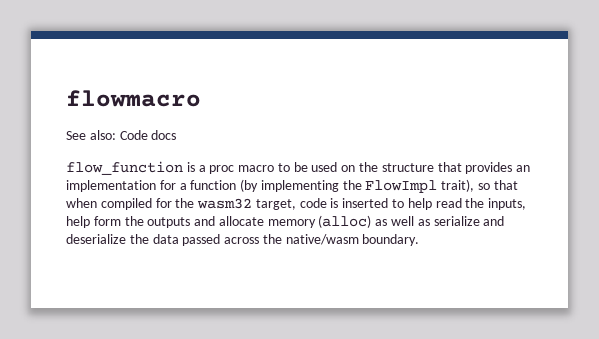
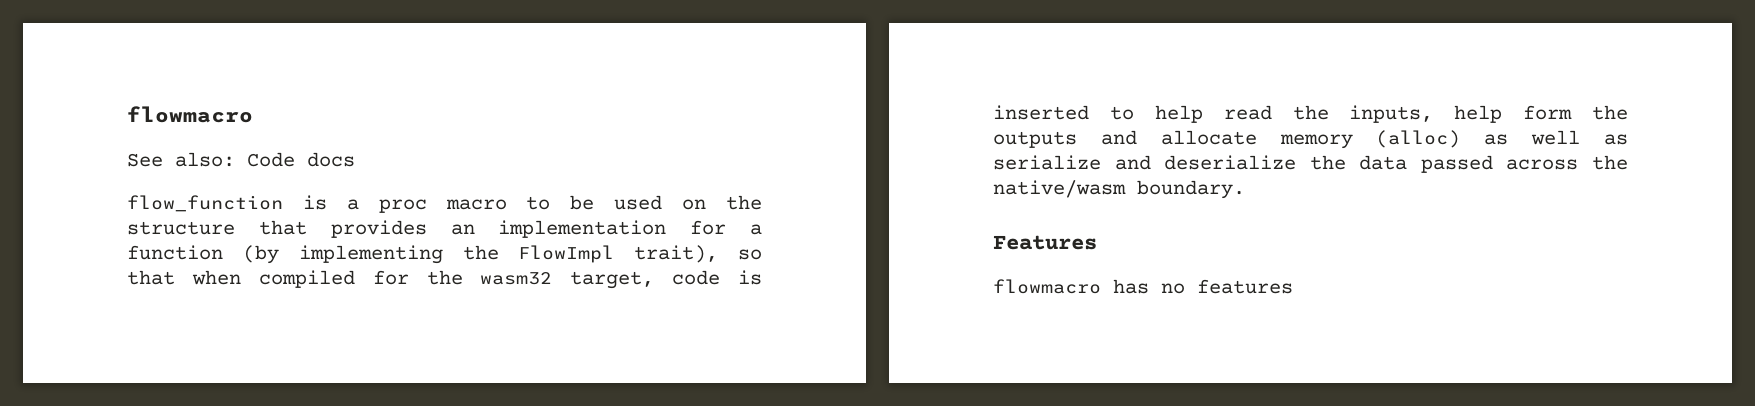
(420, 240) none -> [993,235,1097,250] [993,279,1293,294] // Features // flowmacro has no features

